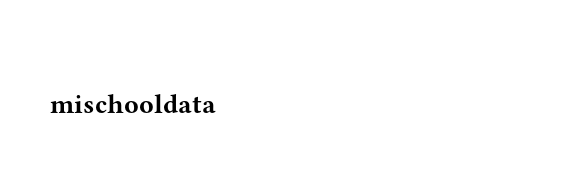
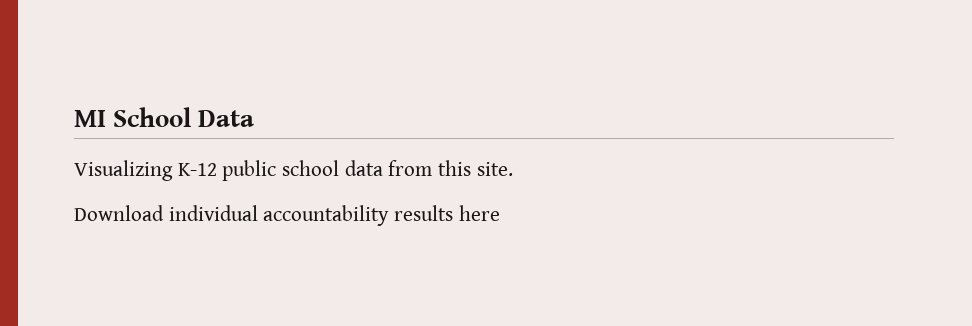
[50,94,216,113] mischooldata -> [74,107,255,127] [74,160,513,181] [74,205,500,226] MI School Data // Visualizing K-12 public school data from this site. // Download individual accountability results here

